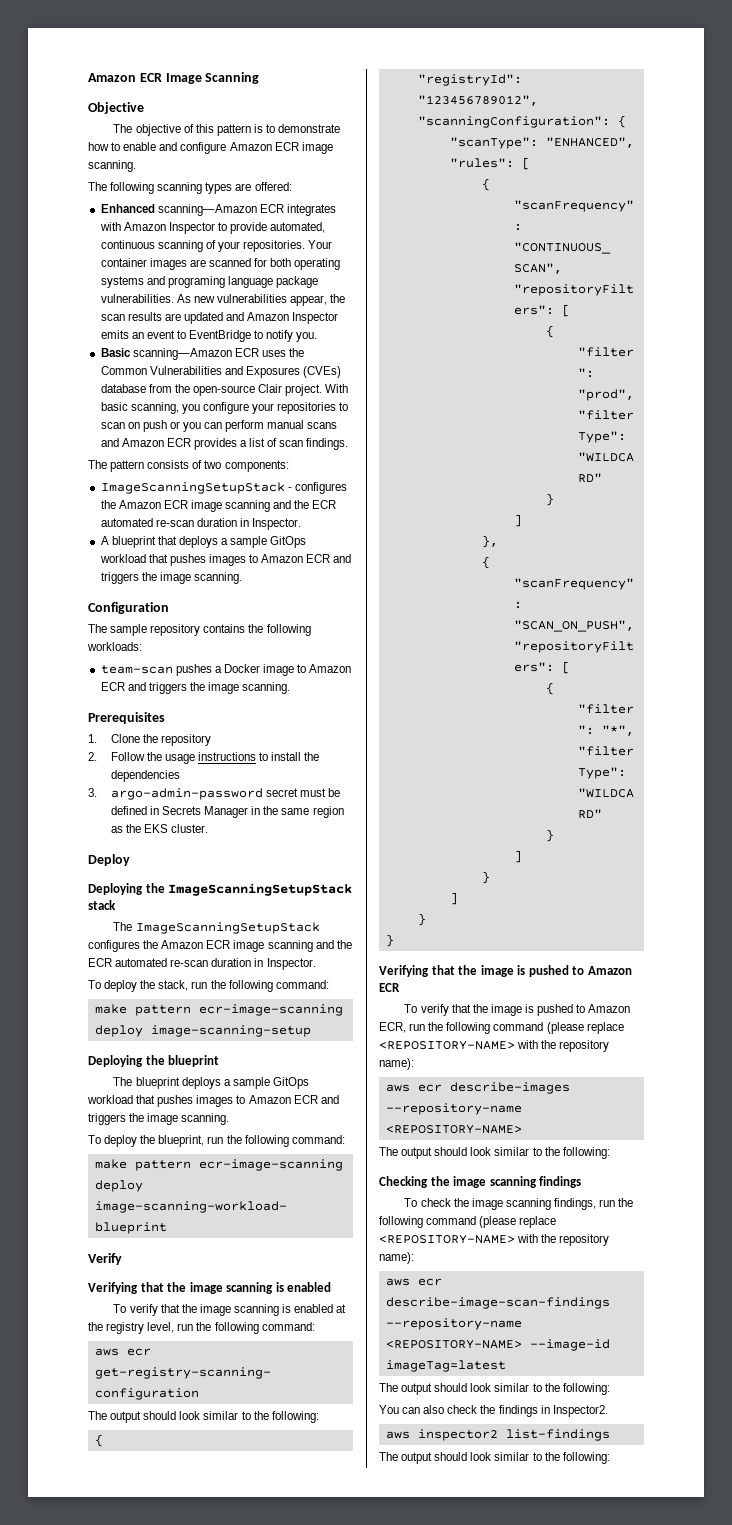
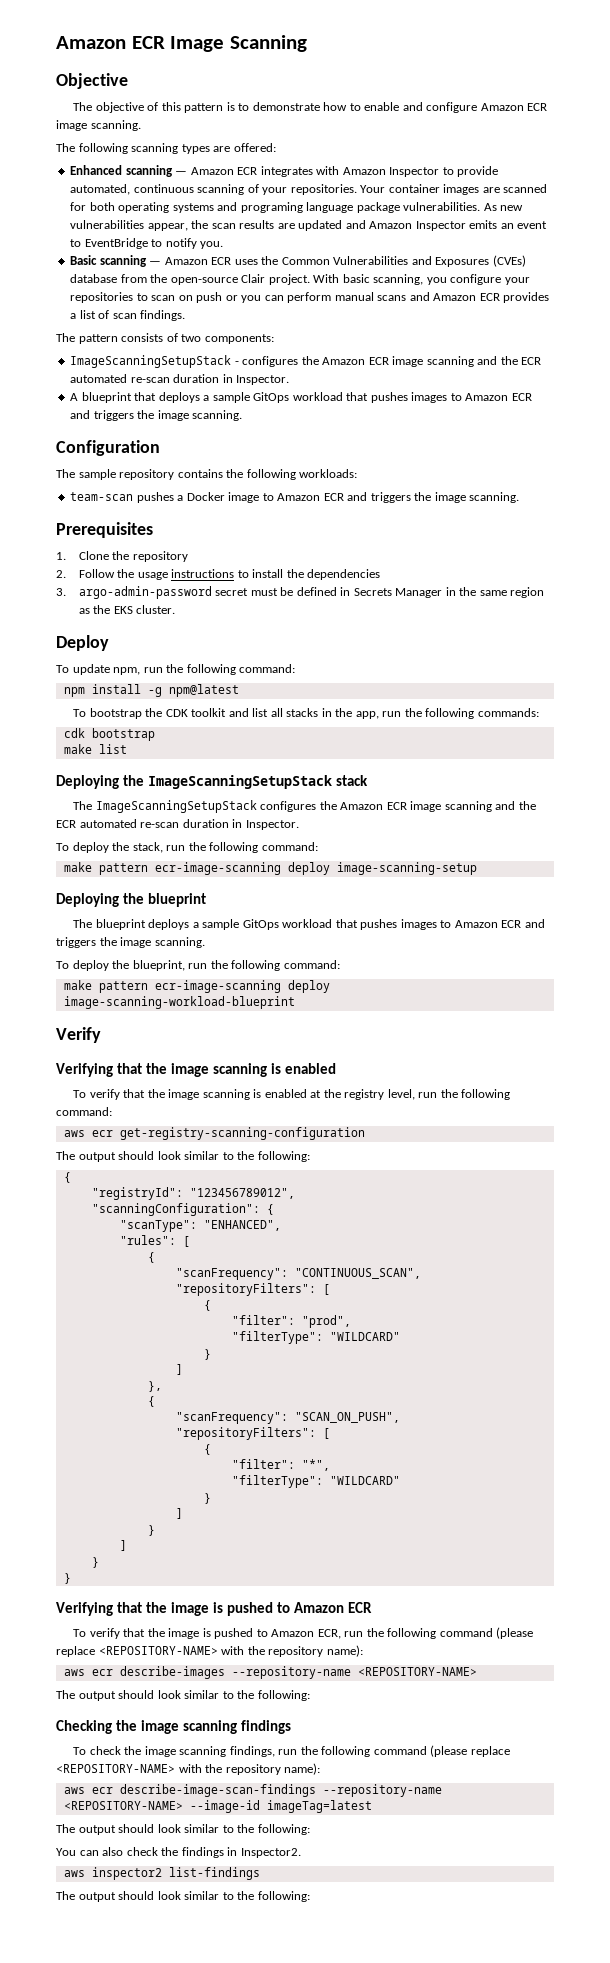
[157,204,257,216] scanning—Amazon -> [125,165,234,177] scanning — Amazon
[132,348,232,360] scanning—Amazon -> [99,255,208,267] scanning — Amazon
(130, 860) none -> [56,664,296,675] [63,684,239,697] [73,708,539,719] [63,728,155,741] [63,744,127,754] // To update npm, run the following command: // npm install -g npm@latest // To bootstrap the CDK toolkit and list all stacks in the app, run the following commands: // cdk bootstrap // make list

